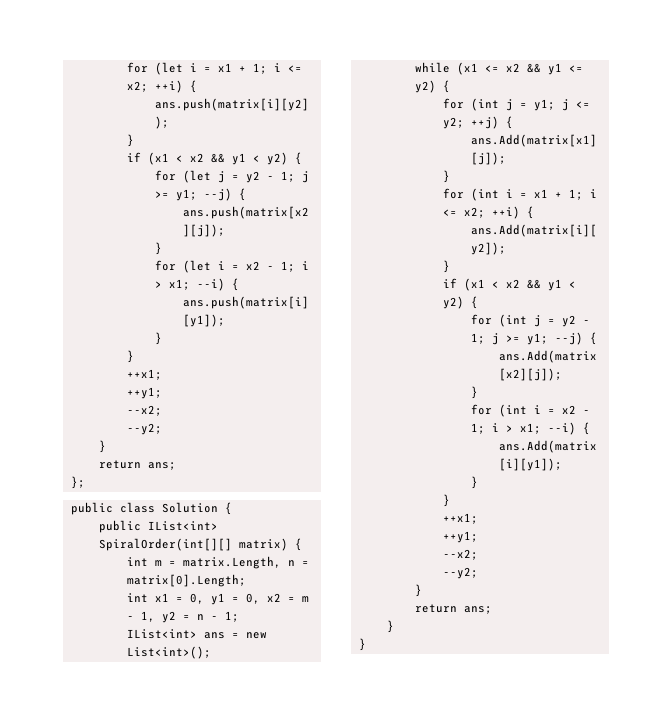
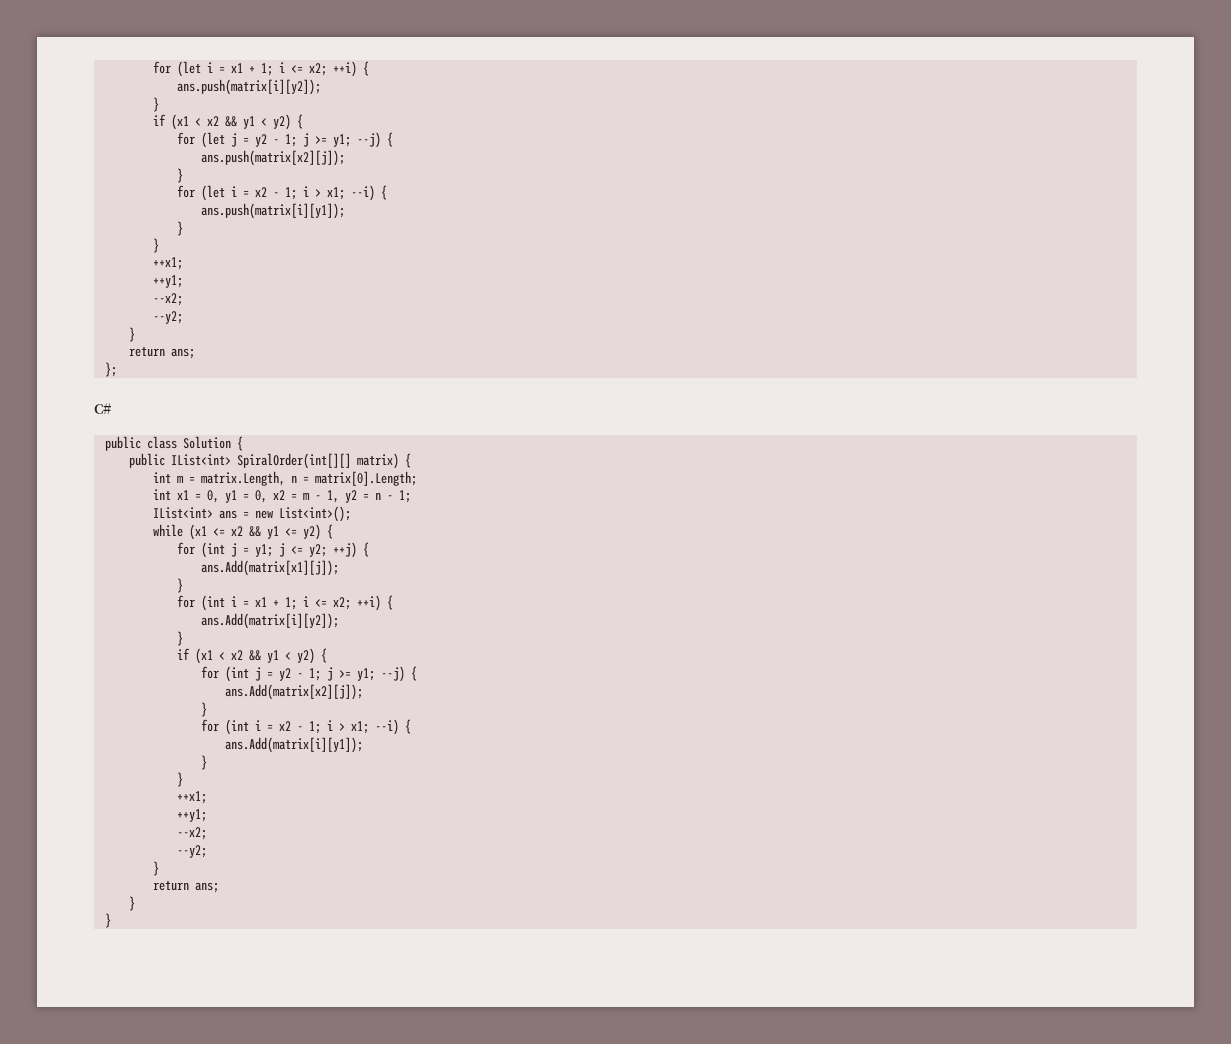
(85, 482) none -> [94,403,111,414] // C#

